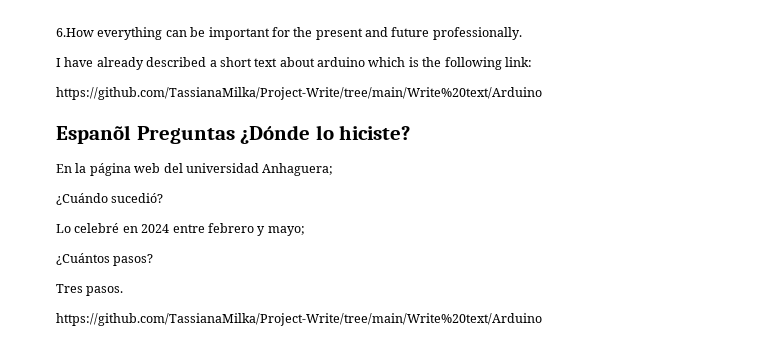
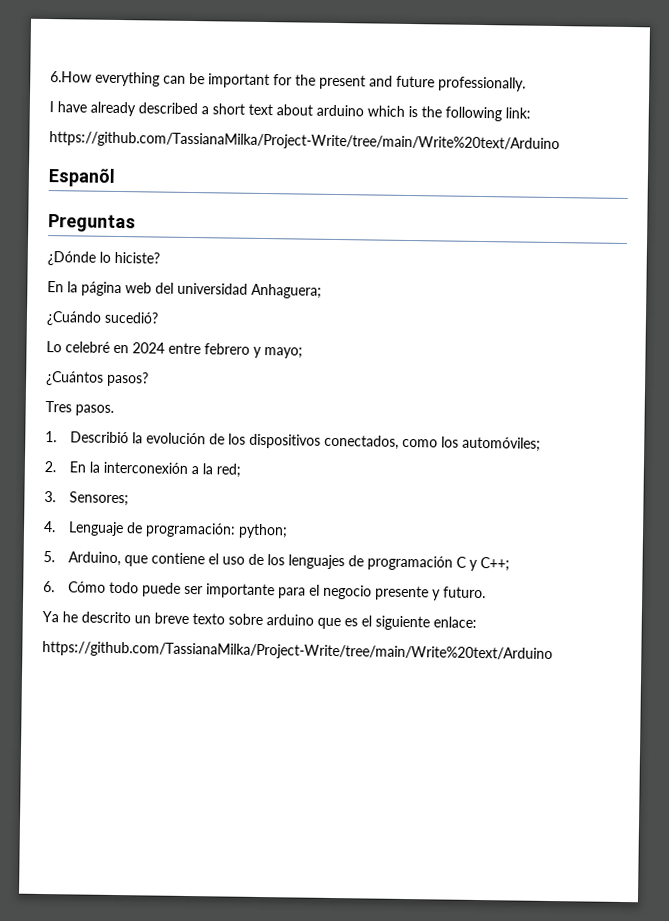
(131, 134) none -> (115, 177) //
(235, 135) none -> (136, 223) //
(124, 291) none -> [45,431,542,452] [44,461,242,478] [44,491,130,507] [43,521,289,539] [43,550,511,572] [43,580,487,601] [42,610,477,631] // 1. Describió la evolución de los dispositivos conectados, como los automóviles; // 2. En la interconexión a la red; // 3. Sensores; // 4. Lenguaje de programación: python; // 5. Arduino, que contiene el uso de los lenguajes de programación C y C++; // 6. Cómo todo puede ser importante para el negocio presente y futuro. // Ya he descrito un breve texto sobre arduino que es el siguiente enlace:

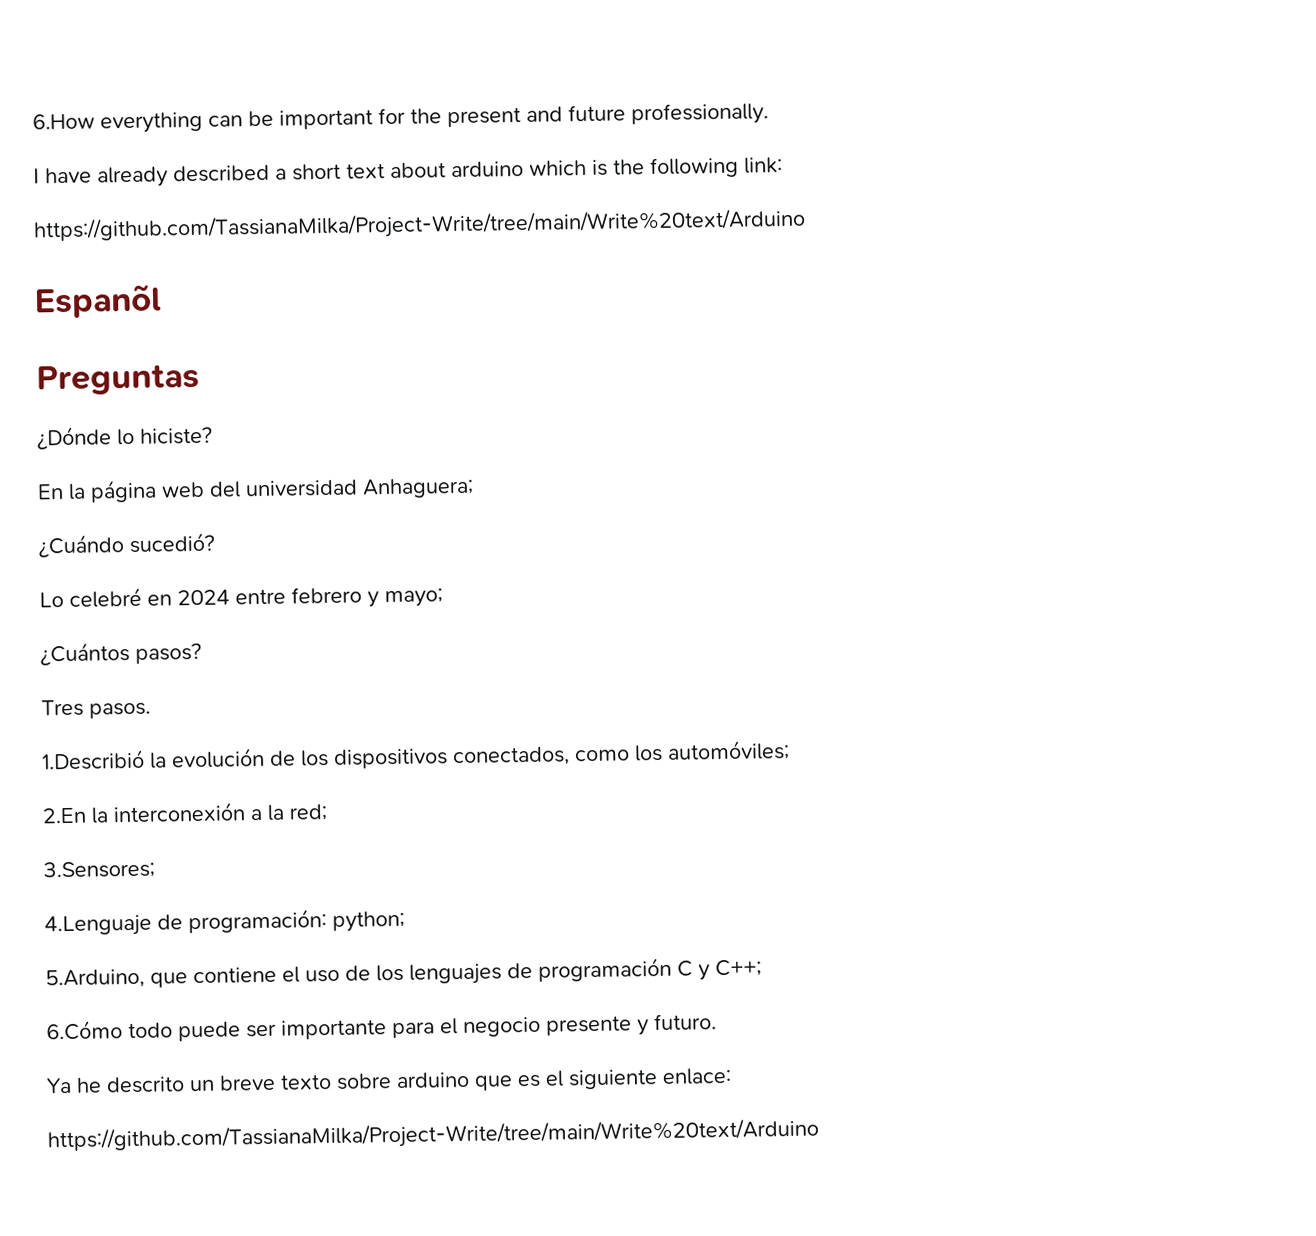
[45,431,130,444] 1. Describió -> [41,749,145,771] 1.Describió
[44,461,87,473] 2. En -> [42,807,87,824] 2.En
[44,491,130,507] [43,521,125,537] 3. Sensores; // 4. Lenguaje -> [43,860,155,879] [44,914,152,937] 3.Sensores; // 4.Lenguaje
[43,550,122,567] 5. Arduino, -> [45,968,145,989] 5.Arduino,
[43,580,107,593] 6. Cómo -> [46,1020,123,1041] 6.Cómo

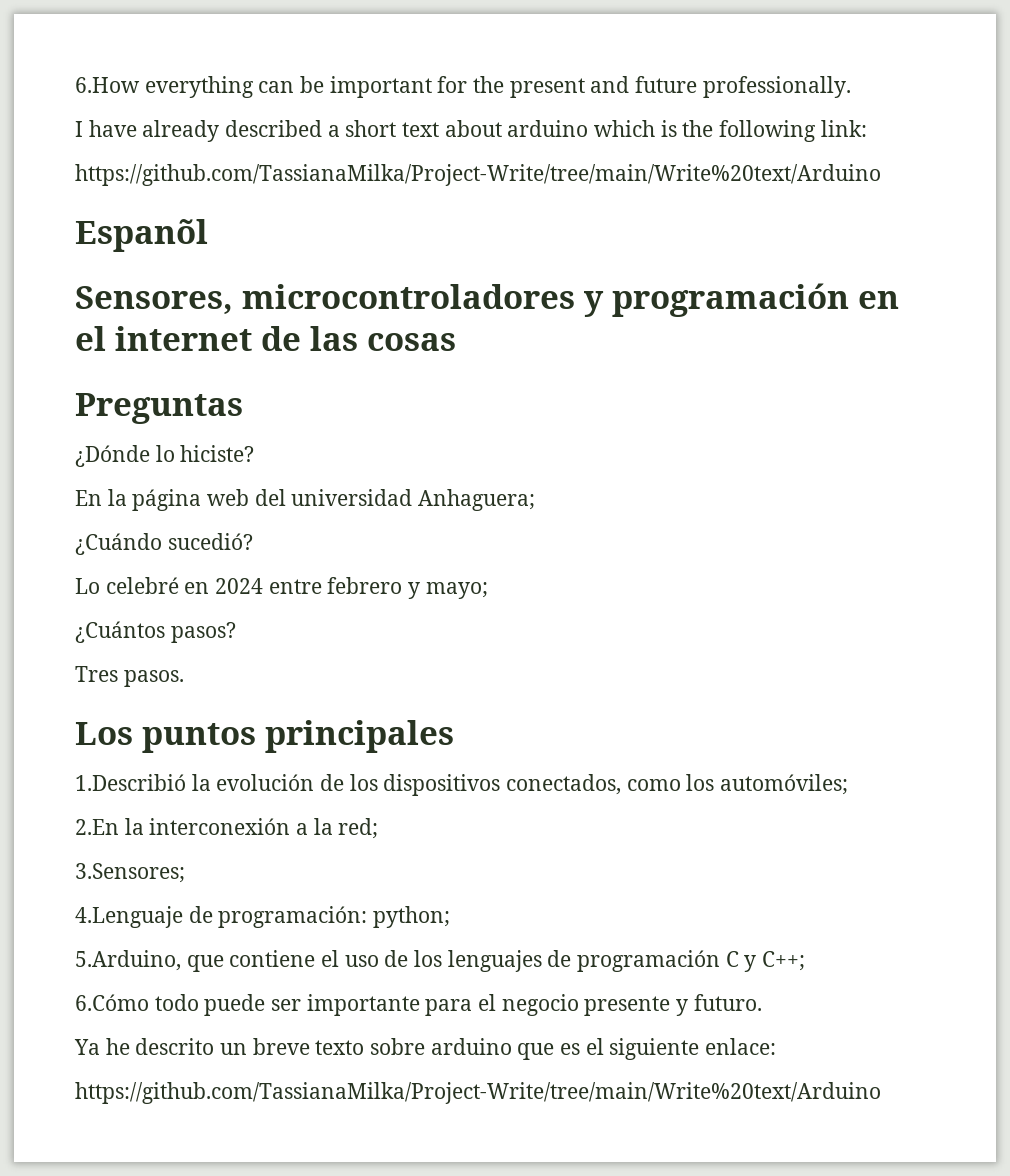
(162, 301) none -> [75,283,899,317] [75,326,456,351] // Sensores, microcontroladores y programación en el internet de las cosas
(151, 710) none -> [75,720,454,753] // Los puntos principales

